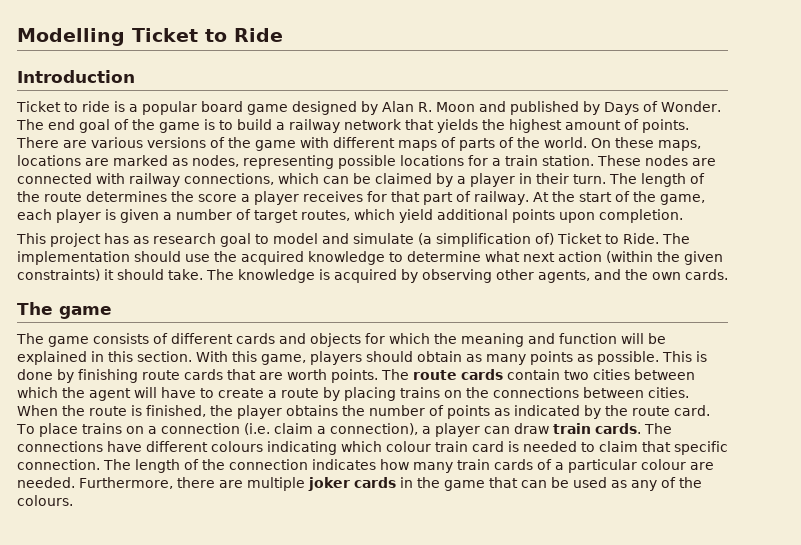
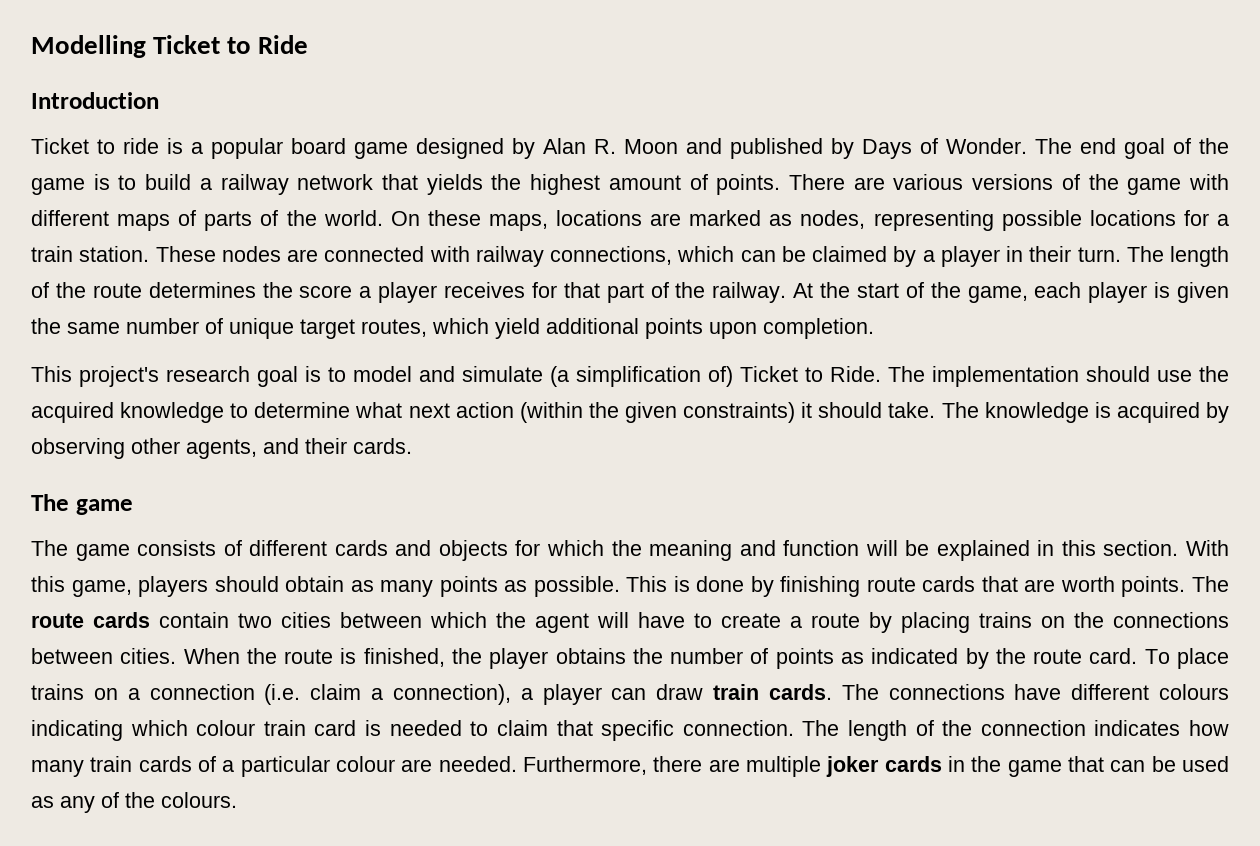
(471, 196) none -> [675,282,706,298] the
[163,209,251,220] a number of -> [31,318,294,339] the same number of unique
[50,233,149,247] project has as -> [79,366,159,387] project's
(251, 240) none -> [305,366,321,382] is
[625,269,681,280] the own -> [305,438,347,454] their

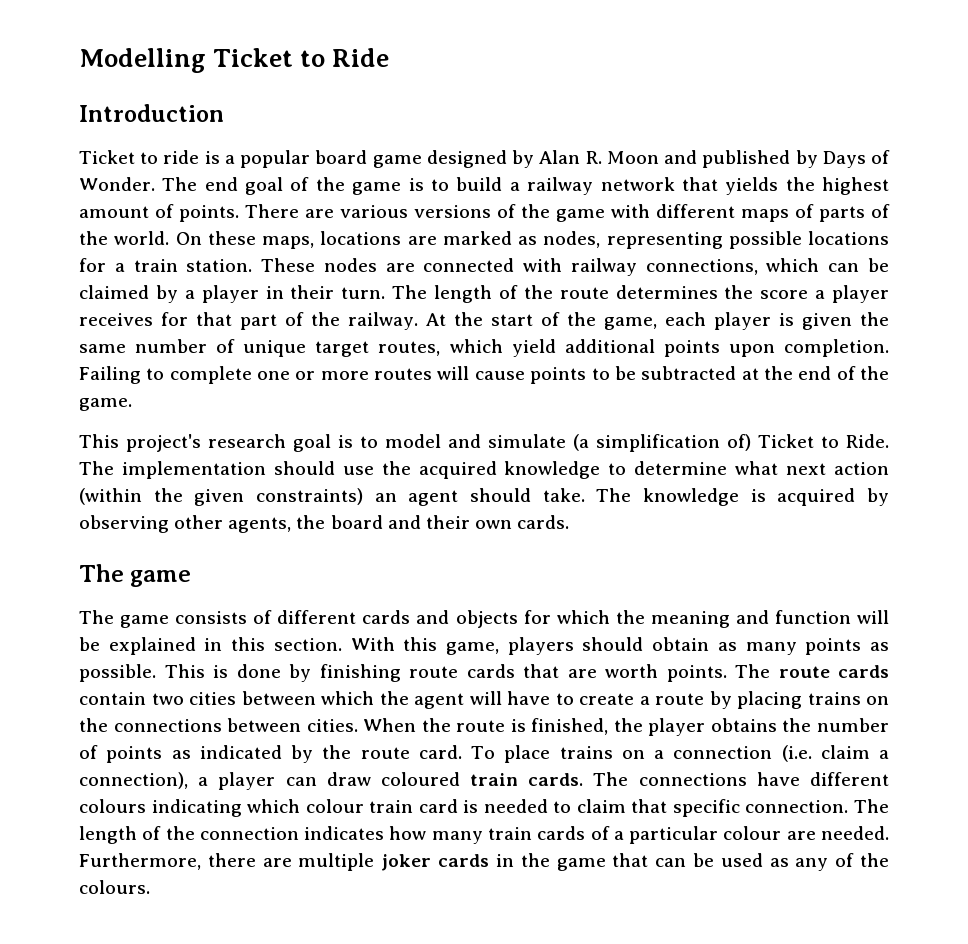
(874, 328) none -> [79,366,890,384] [79,398,132,411] Failing to complete one or more routes will cause points to be subtracted at the end of the game.
[801,402,813,418] it -> [374,490,459,506] an agent
(257, 449) none -> [296,515,383,529] the board
(347, 446) none -> [474,520,512,529] own
(704, 692) none -> [380,772,460,786] coloured

